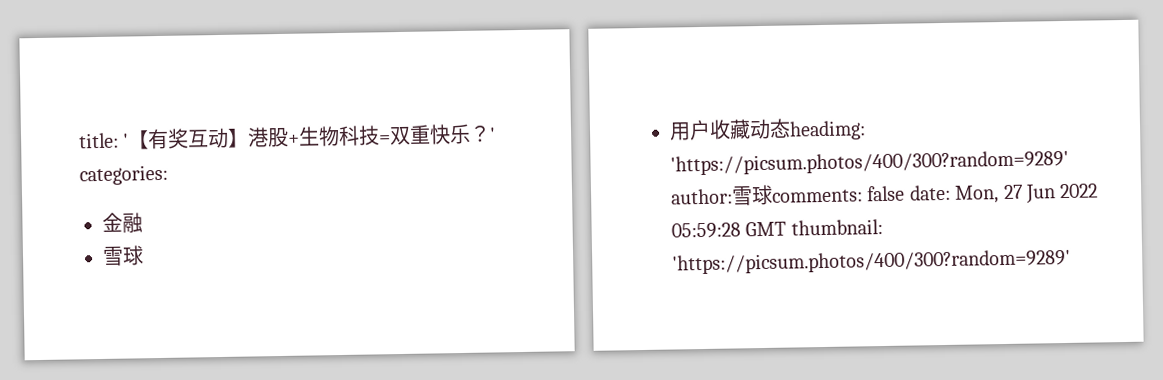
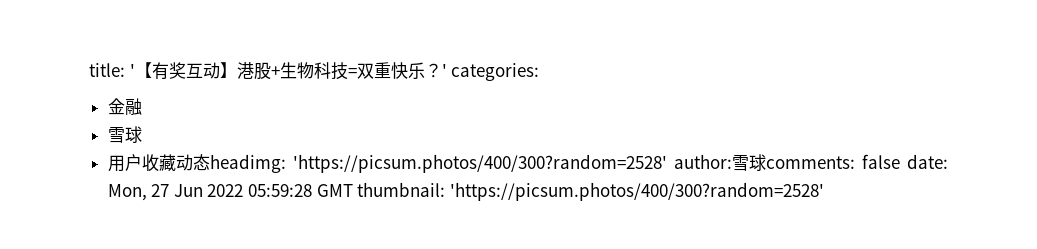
[670,149,1069,176] 'https://picsum.photos/400/300?random=9289' -> [292,154,667,173] 'https://picsum.photos/400/300?random=2528'
[672,248,1071,275] 'https://picsum.photos/400/300?random=9289' -> [449,182,824,201] 'https://picsum.photos/400/300?random=2528'

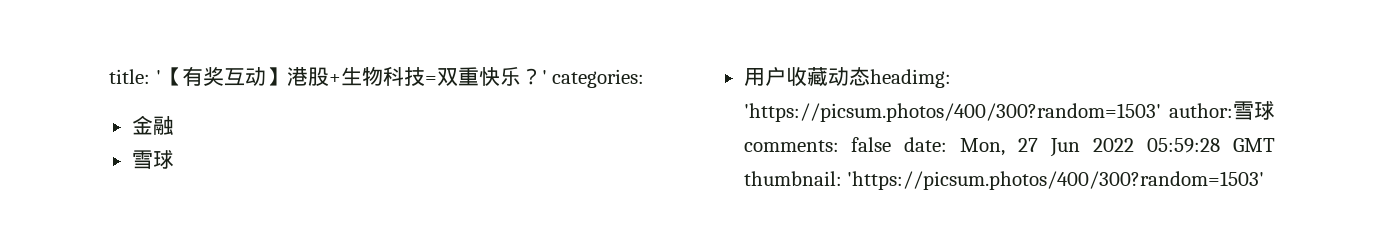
[292,154,667,173] 'https://picsum.photos/400/300?random=2528' -> [743,103,1161,122] 'https://picsum.photos/400/300?random=1503'
[449,182,824,201] 'https://picsum.photos/400/300?random=2528' -> [847,171,1265,190] 'https://picsum.photos/400/300?random=1503'

